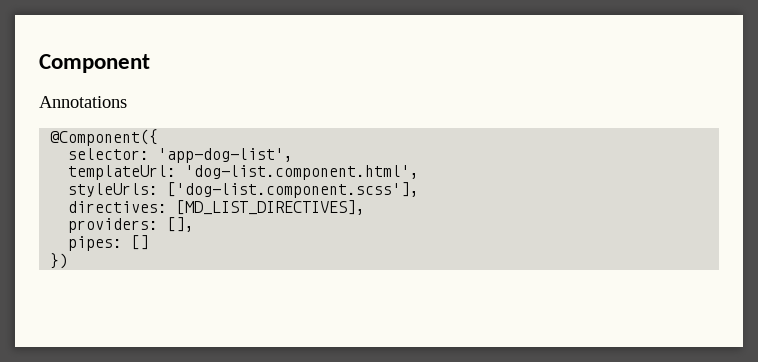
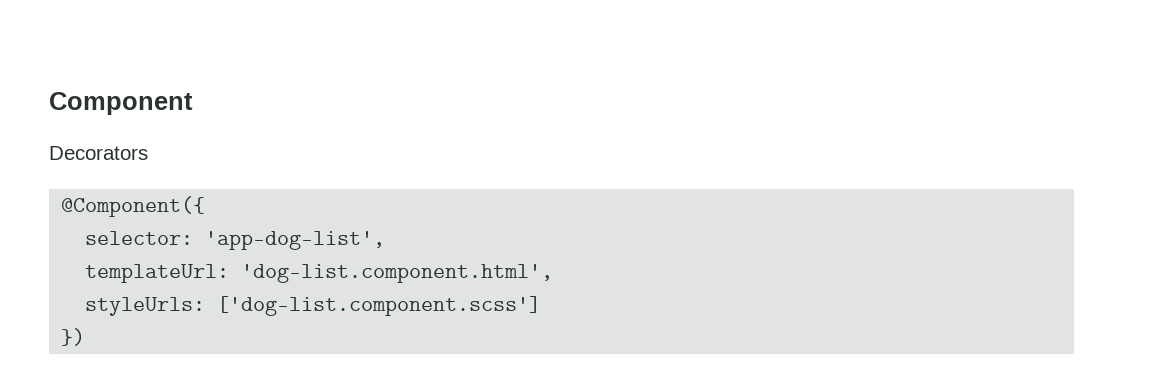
[39,96,127,108] Annotations -> [49,146,148,160] Decorators
[167,182,420,198] [68,200,366,215] [68,217,195,233] [68,235,150,251] ['dog-list.component.scss'], // directives: [MD_LIST_DIRECTIVES], // providers: [], // pipes: [] -> [217,296,542,316] ['dog-list.component.scss']

